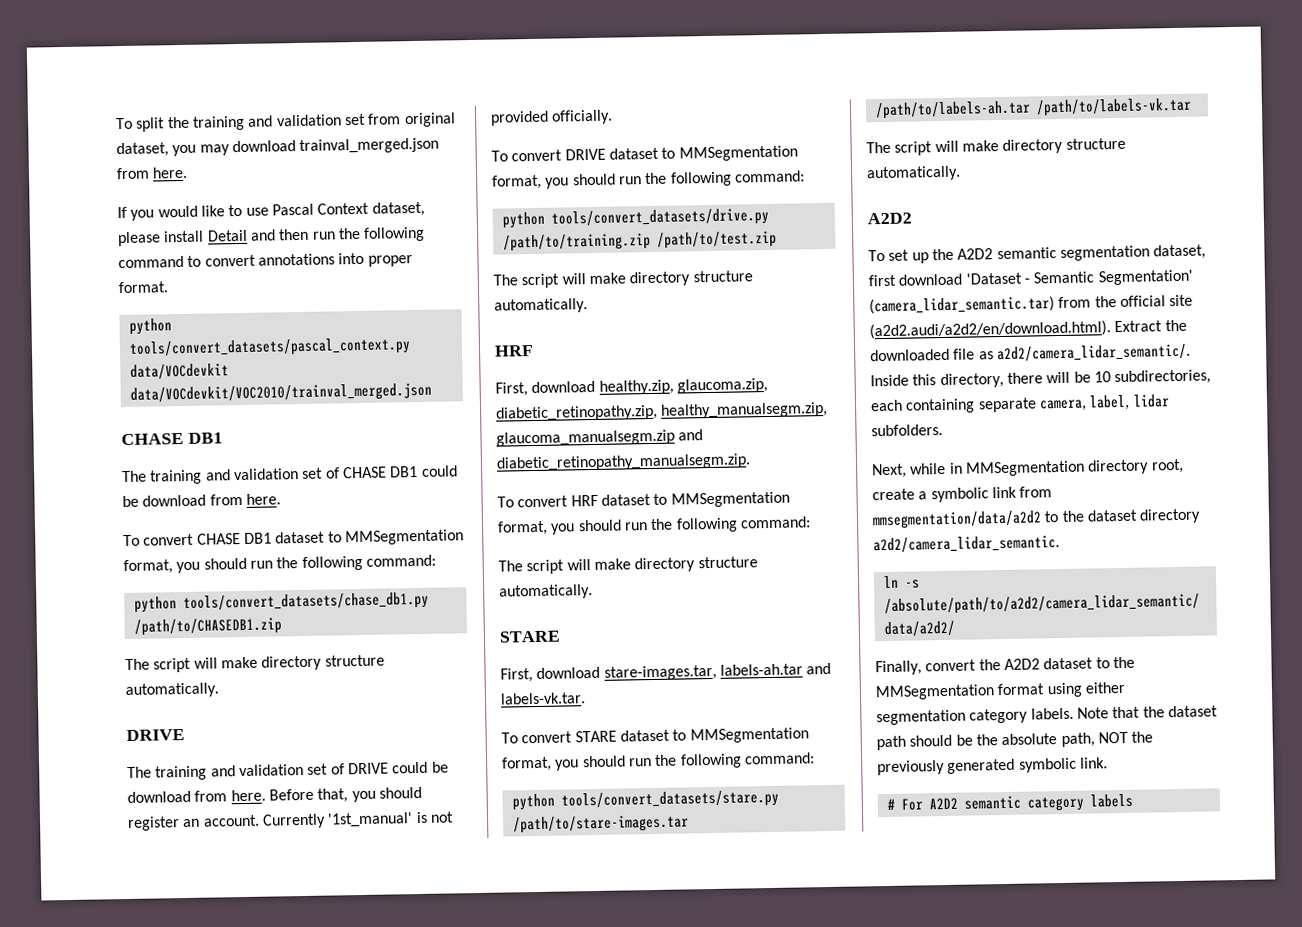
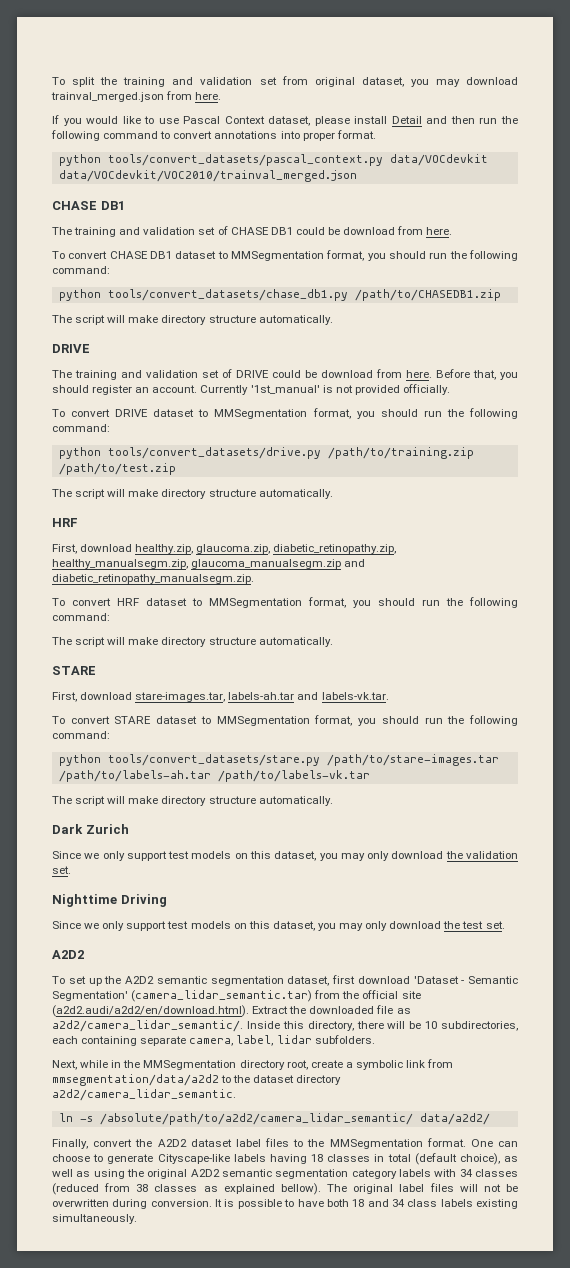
(961, 173) none -> [52,824,129,834] [52,851,518,861] [52,866,71,874] [52,894,167,907] [52,921,505,931] // Dark Zurich // Since we only support test models on this dataset, you may only download the validation set. // Nighttime Driving // Since we only support test models on this dataset, you may only download the test set.
(963, 468) none -> [123,1060,141,1068] the
(1094, 663) none -> [235,1138,289,1147] label files
[997,681,1125,698] [876,705,1218,726] [876,731,1154,751] [877,757,1108,776] [886,793,1133,812] format using either segmentation category labels. Note that the dataset path should be the absolute path, NOT the previously generated symbolic link. // # For A2D2 semantic category labels -> [426,1138,518,1147] [52,1153,519,1165] [52,1169,518,1179] [52,1183,518,1195] [52,1199,518,1209] [52,1214,137,1224] format. One can choose to generate Cityscape-like labels having 18 classes in total (default choice), as well as using the original A2D2 semantic segmentation category labels with 34 classes (reduced from 38 classes as explained bellow). The original label files will not be overwritten during conversion. It is possible to have both 18 and 34 class labels existing simultaneously.

